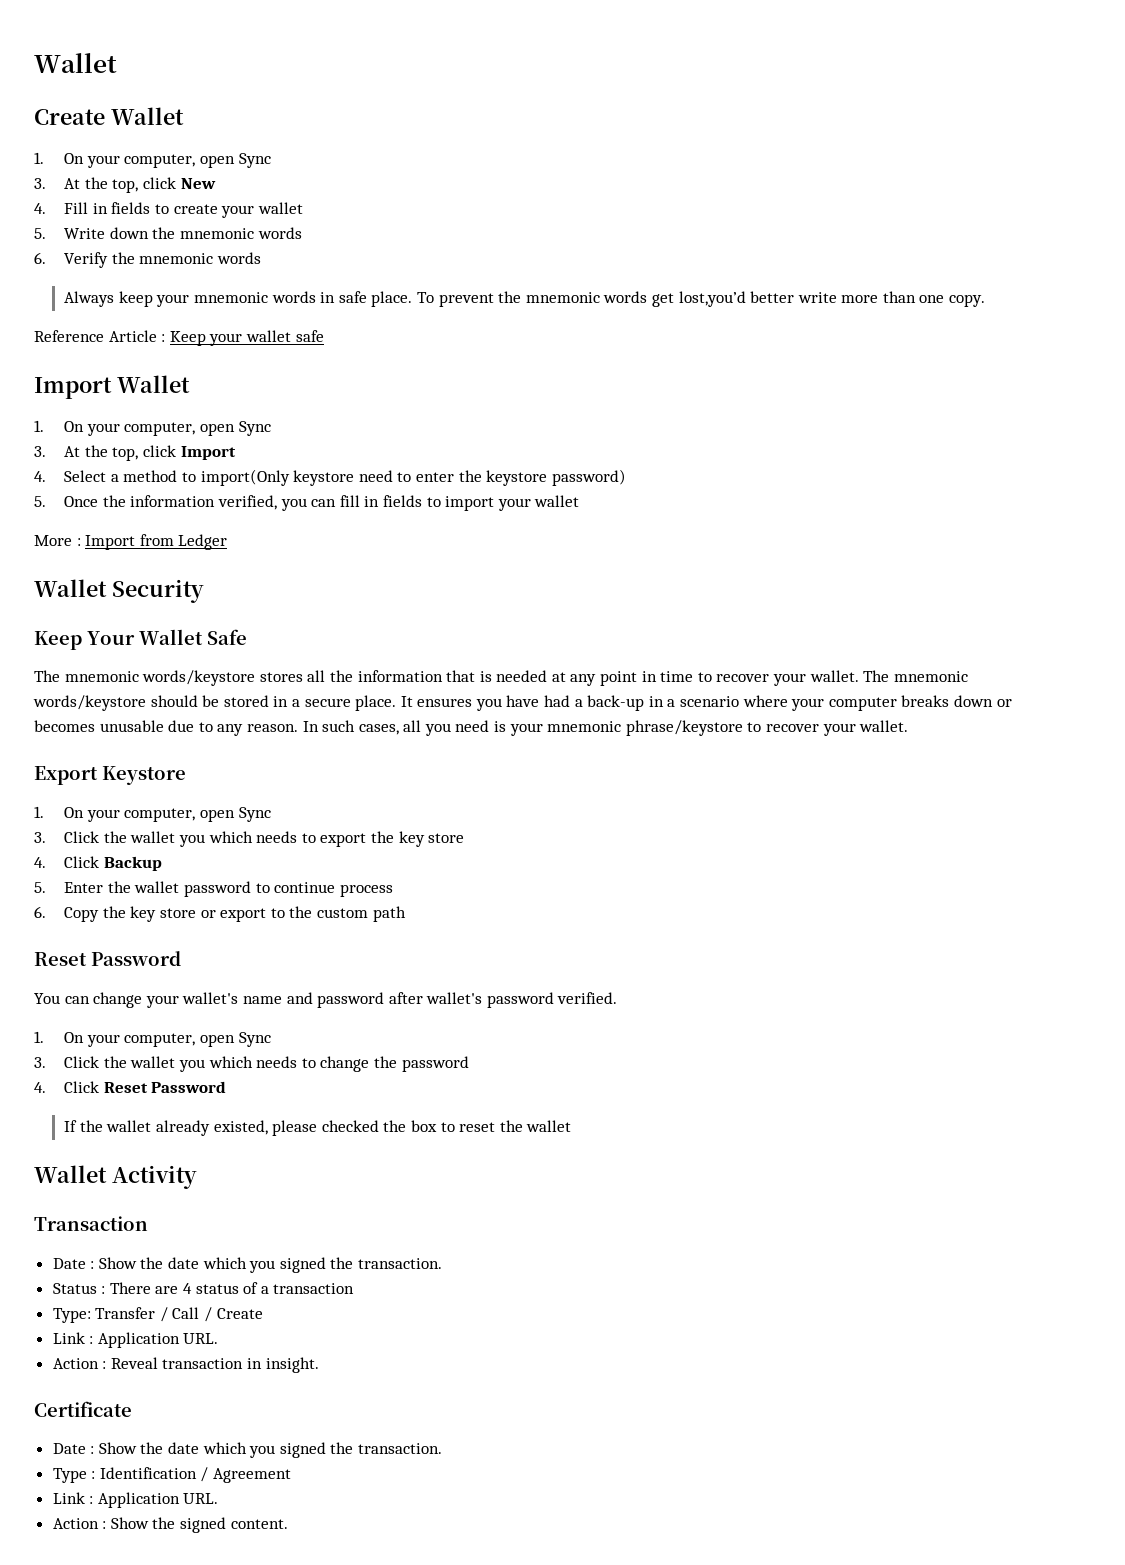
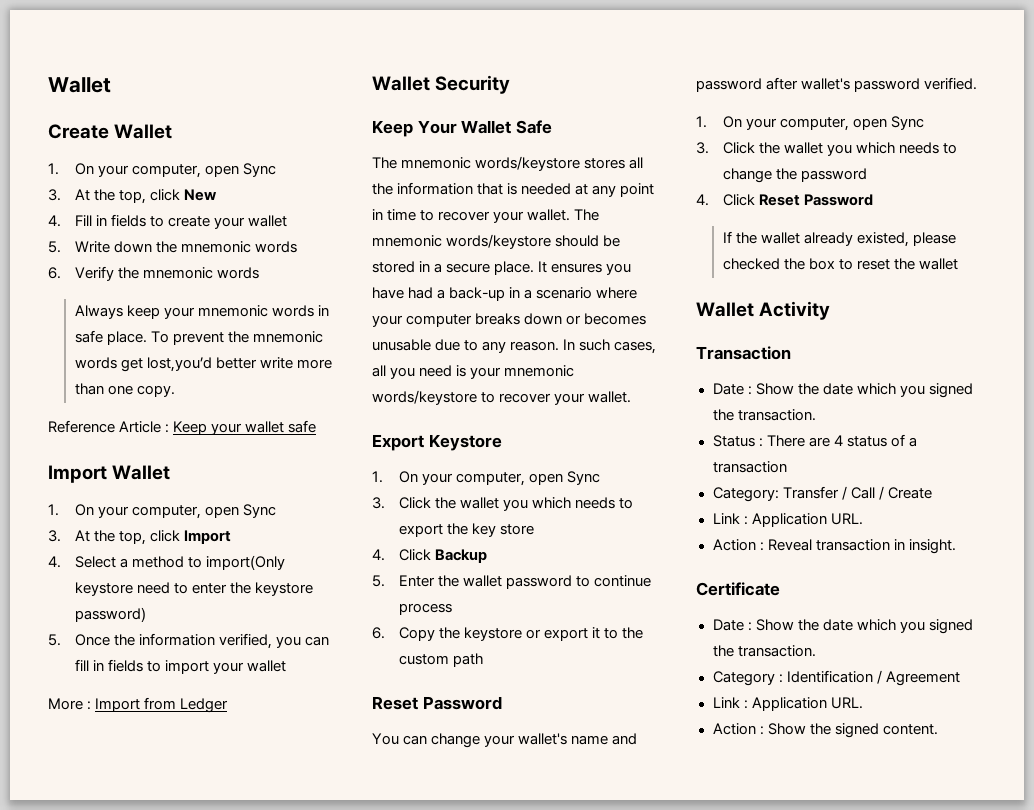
[625,720,743,736] phrase/keystore -> [372,390,477,405] words/keystore
[130,906,197,922] key store -> [463,627,522,641] keystore
(267, 915) none -> [591,627,600,639] it
[52,1308,91,1323] Type: -> [712,487,779,502] Category:
[52,1468,87,1483] Type -> [712,671,775,686] Category

